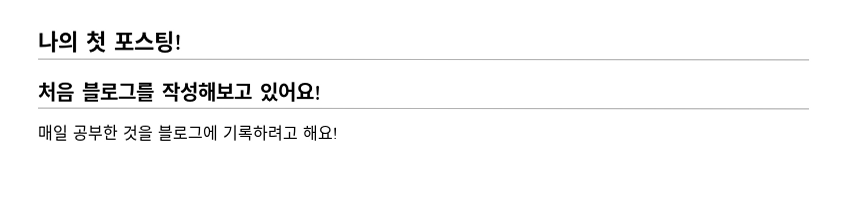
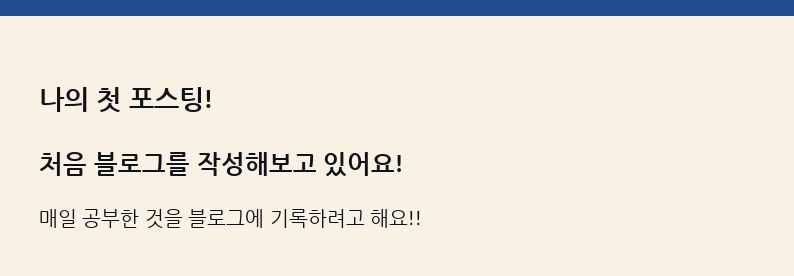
[302,124,337,141] 해요! -> [370,209,422,228] 해요!!

